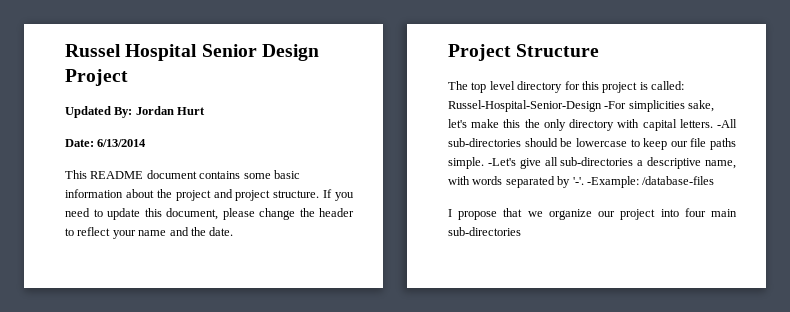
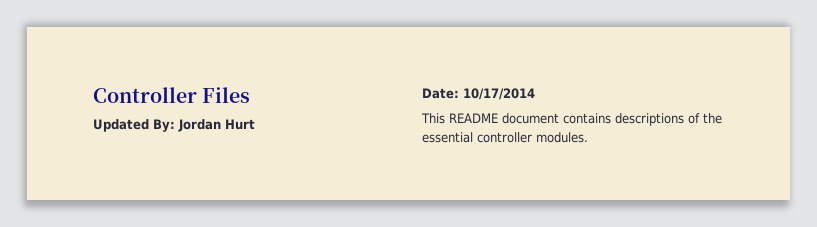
[65,44,319,61] [65,69,128,86] Russel Hospital Senior Design Project -> [93,87,251,103] Controller Files
[97,139,147,147] 6/13/2014 -> [463,88,535,100] 10/17/2014
[243,170,300,179] [65,189,354,201] [65,208,354,220] [65,227,234,239] [448,44,600,61] [448,81,684,93] [448,100,715,112] [448,119,737,131] [448,138,736,150] [448,157,736,169] [448,176,715,188] [448,208,737,220] [448,227,521,236] some basic information about the project and project structure. If you need to update this document, please change the header to reflect your name and the date. // Project Structure // The top level directory for this project is called: Russel-Hospital-Senior-Design -For simplicities sake, let's make this the only directory with capital letters. -All sub-directories should be lowercase to keep our file paths simple. -Let's give all sub-directories a descriptive name, with words separated by '-'. -Example: /database-files // I propose that we organize our project into four main sub-directories -> [615,113,722,126] [422,132,588,143] descriptions of the essential controller modules.

